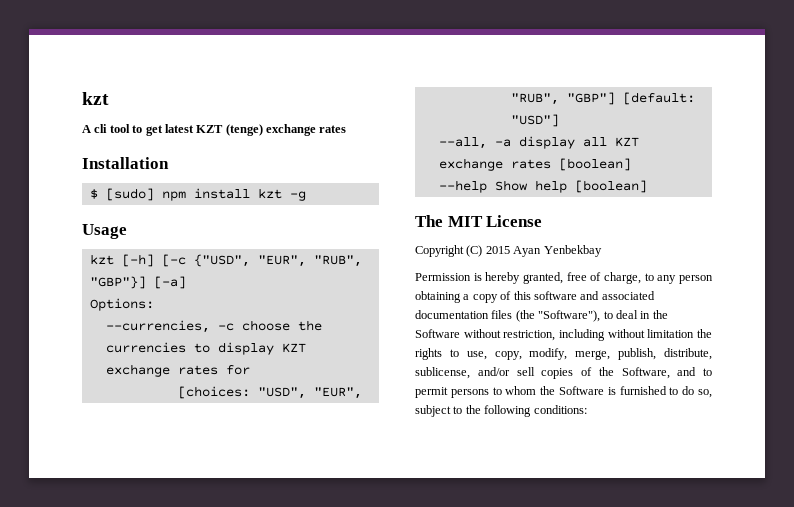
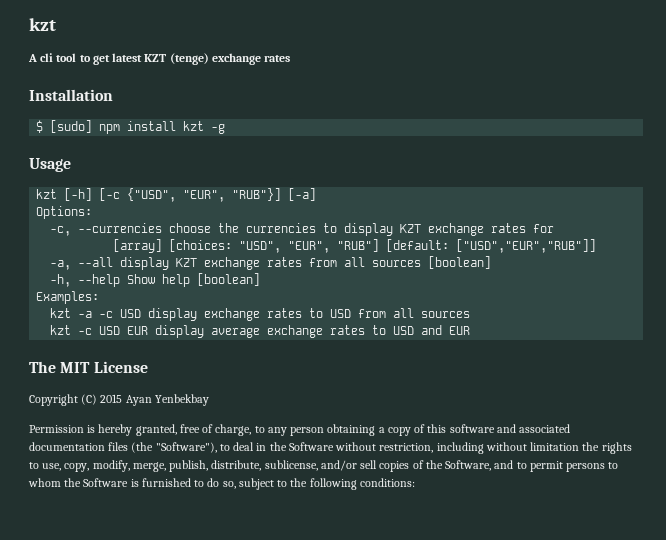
[313,255,362,267] [89,276,146,289] "RUB", "GBP"}] -> [232,188,282,201] "RUB"}]
[105,320,234,333] --currencies, -c -> [50,223,163,236] -c, --currencies
(250, 370) none -> [113,239,163,253] [array]
[510,92,695,105] [510,114,559,127] [438,136,639,149] [438,158,631,171] "RUB", "GBP"] [default: "USD"] // --all, -a display all KZT exchange rates [boolean] // -> [337,239,597,253] [50,256,492,270] [50,274,72,287] "RUB"] [default: ["USD","EUR","RUB"]] // -a, --all display KZT exchange rates from all sources [boolean] // -h,
(647, 186) none -> [36,291,100,304] [50,308,471,321] [50,325,471,338] // Examples: // kzt -a -c USD display exchange rates to USD from all sources // kzt -c USD EUR display average exchange rates to USD and EUR

